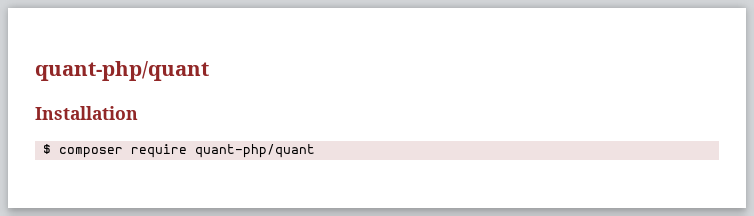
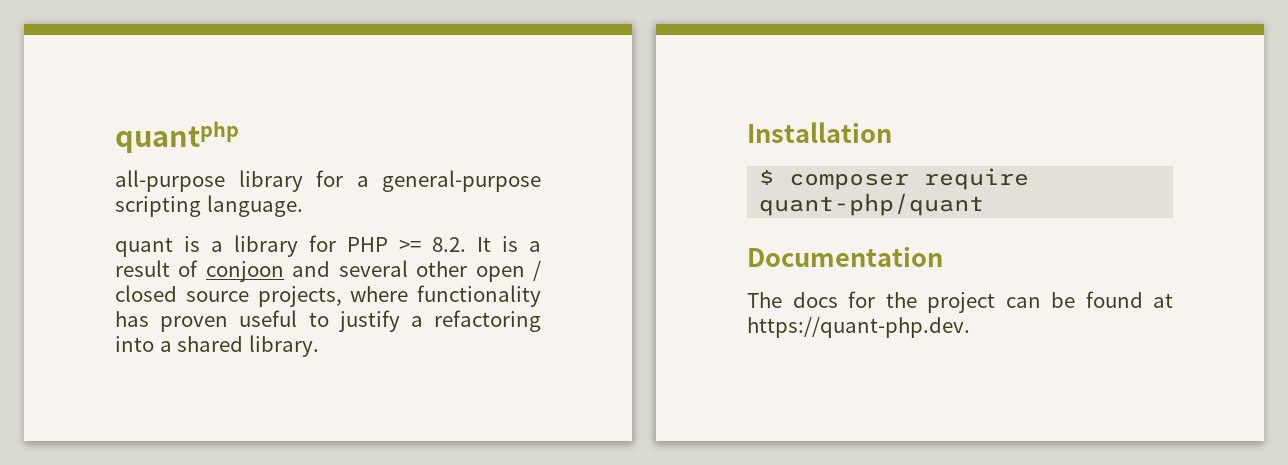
[35,61,209,81] quant-php/quant -> [115,121,239,153] [115,170,541,192] [115,195,303,217] [115,235,541,257] [115,260,541,282] [115,285,541,307] [115,310,541,332] [115,335,319,357] quantphp // all-purpose library for a general-purpose scripting language. // quant is a library for PHP >= 8.2. It is a result of conjoon and several other open / closed source projects, where functionality has proven useful to justify a refactoring into a shared library.
(315, 151) none -> [747,246,943,267] [747,291,1173,313] [747,317,970,338] // Documentation // The docs for the project can be found at https://quant-php.dev.

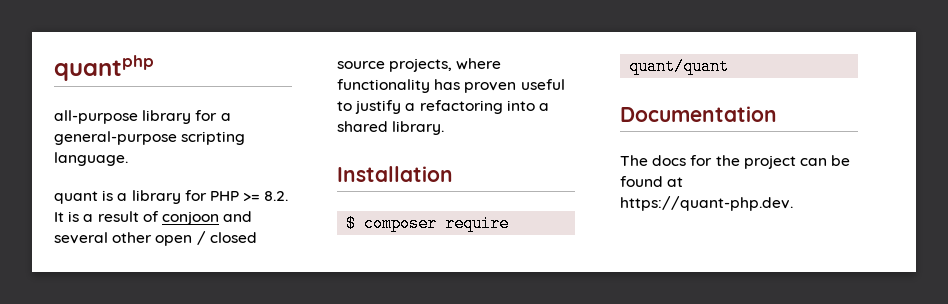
[759,193,985,216] quant-php/quant -> [629,58,730,75] quant/quant

